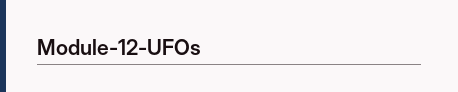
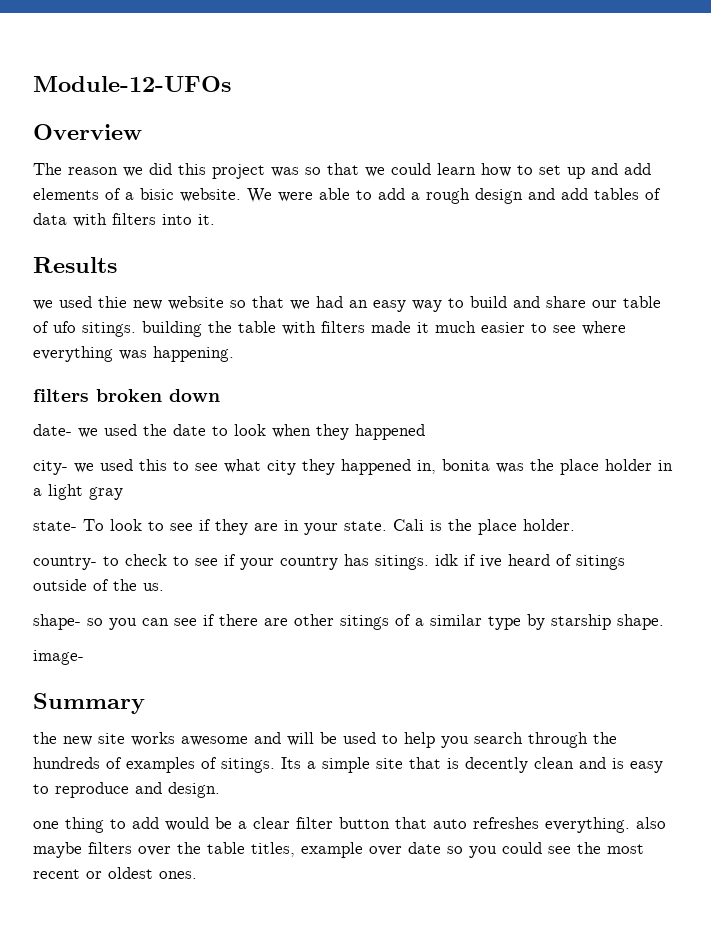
(201, 47) none -> [33,124,142,140] [33,163,651,179] [33,188,661,204] [33,213,215,227] [33,257,117,273] [33,296,661,312] [33,321,626,337] [33,346,234,362] [33,389,220,402] [33,424,425,440] [33,459,673,475] [33,484,123,500] [33,519,575,535] [33,554,625,570] [33,579,164,591] [33,614,664,630] [33,650,84,665] [33,693,145,714] [33,732,617,748] [33,757,663,773] [33,782,220,798] [33,817,666,833] [33,842,644,858] [33,867,197,879] // Overview // The reason we did this project was so that we could learn how to set up and add elements of a bisic website. We were able to add a rough design and add tables of data with filters into it. // Results // we used thie new website so that we had an easy way to build and share our table of ufo sitings. building the table with filters made it much easier to see where everything was happening. // filters broken down // date- we used the date to look when they happened // city- we used this to see what city they happened in, bonita was the place holder in a light gray // state- To look to see if they are in your state. Cali is the place holder. // country- to check to see if your country has sitings. idk if ive heard of sitings outside of the us. // shape- so you can see if there are other sitings of a similar type by starship shape. // image- // Summary // the new site works awesome and will be used to help you search through the hundreds of examples of sitings. Its a simple site that is decently clean and is easy to reproduce and design. // one thing to add would be a clear filter button that auto refreshes everything. also maybe filters over the table titles, example over date so you could see the most recent or oldest ones.

